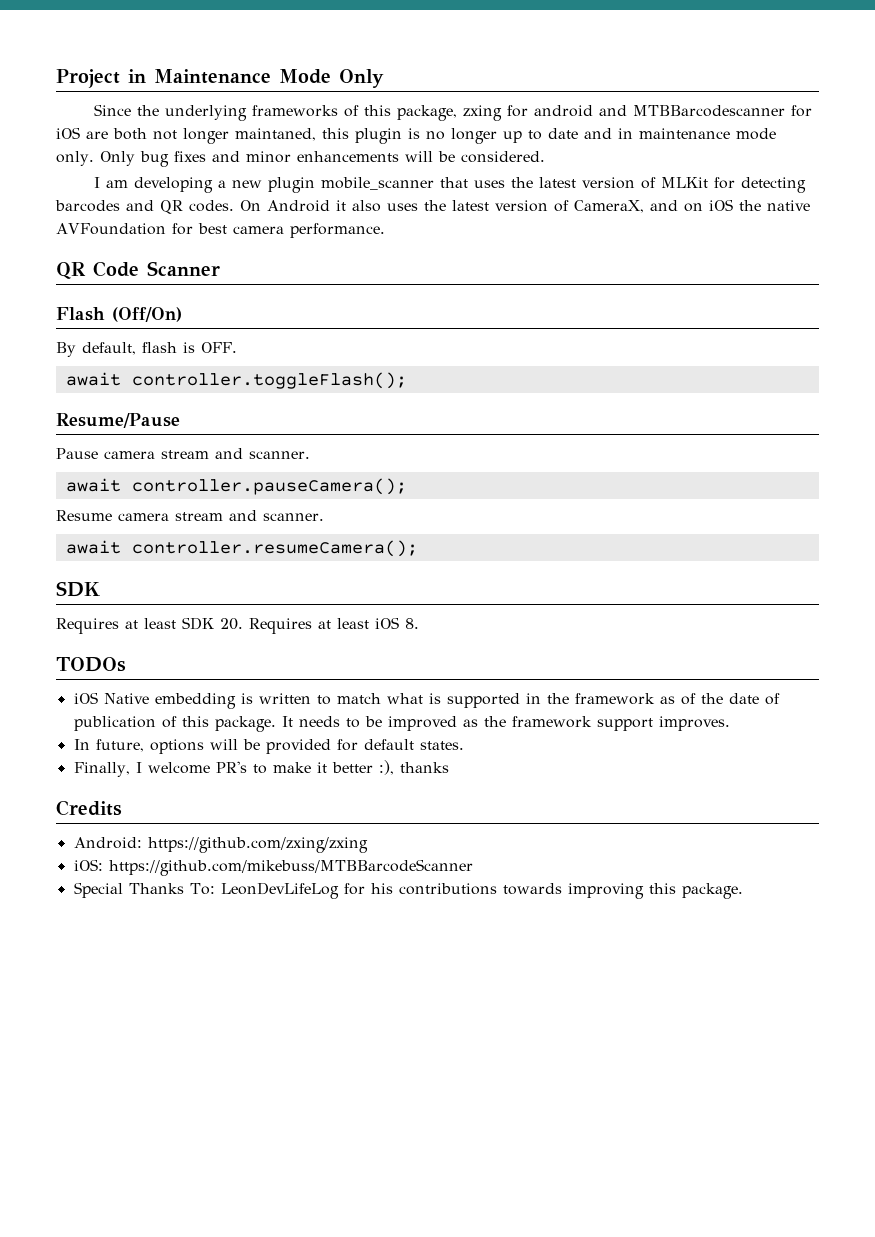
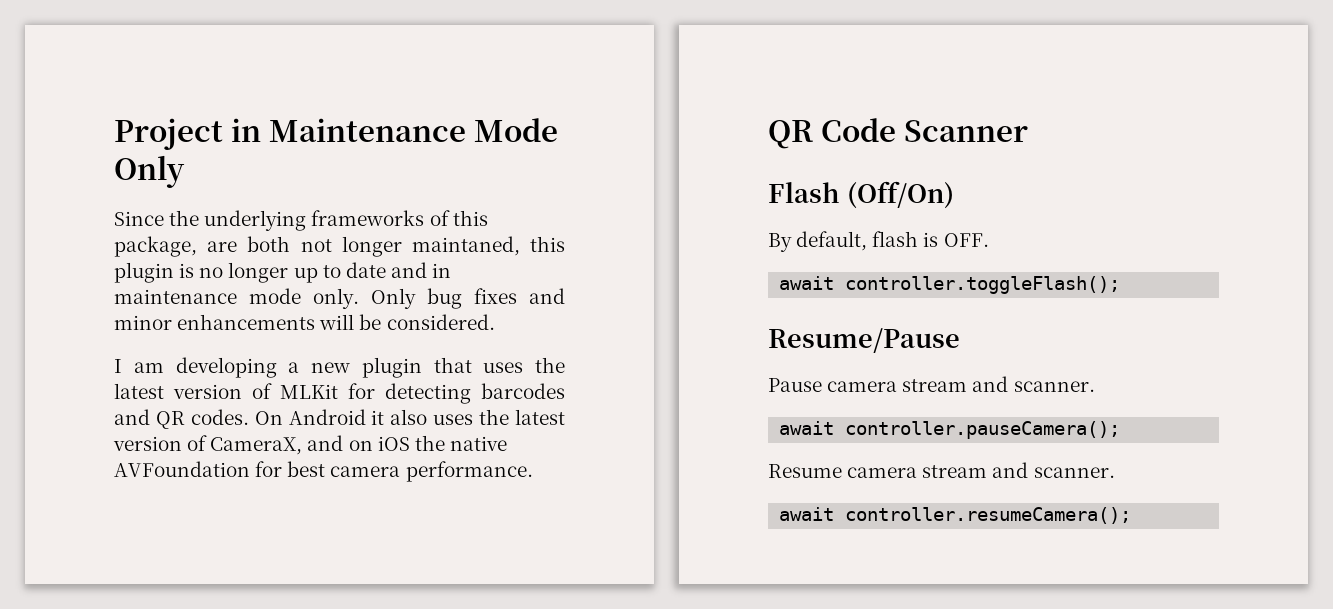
[463,105,813,121] [56,127,80,139] zxing for android and MTBBarcodescanner for iOS -> (197, 246) none
[321,177,435,190] mobile_scanner -> (422, 367) none
[56,581,100,597] [56,617,419,634] [56,657,126,672] [73,692,780,709] [73,716,730,732] [73,739,464,754] [73,760,449,777] [56,800,122,816] [73,837,368,853] [73,859,473,876] [73,882,743,899] // SDK // Requires at least SDK 20. Requires at least iOS 8. // TODOs // iOS Native embedding is written to match what is supported in the framework as of the date of publication of this package. It needs to be improved as the framework support improves. // In future, options will be provided for default states. // Finally, I welcome PR's to make it better :), thanks // Credits // Android: https://github.com/zxing/zxing // iOS: https://github.com/mikebuss/MTBBarcodeScanner // Special Thanks To: LeonDevLifeLog for his contributions towards improving this package. -> (1132, 515) none

